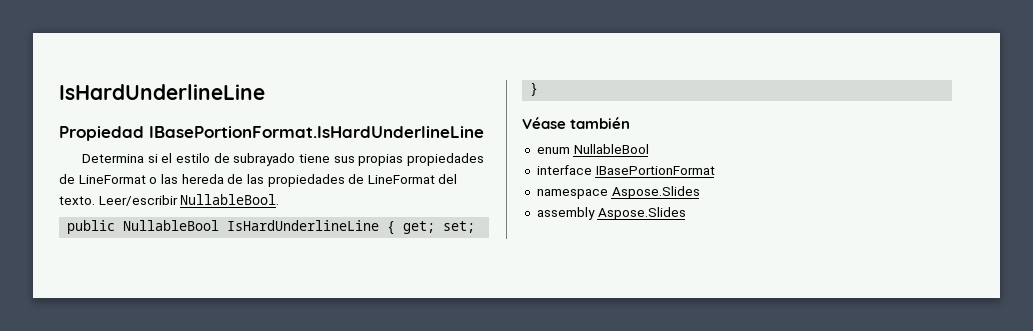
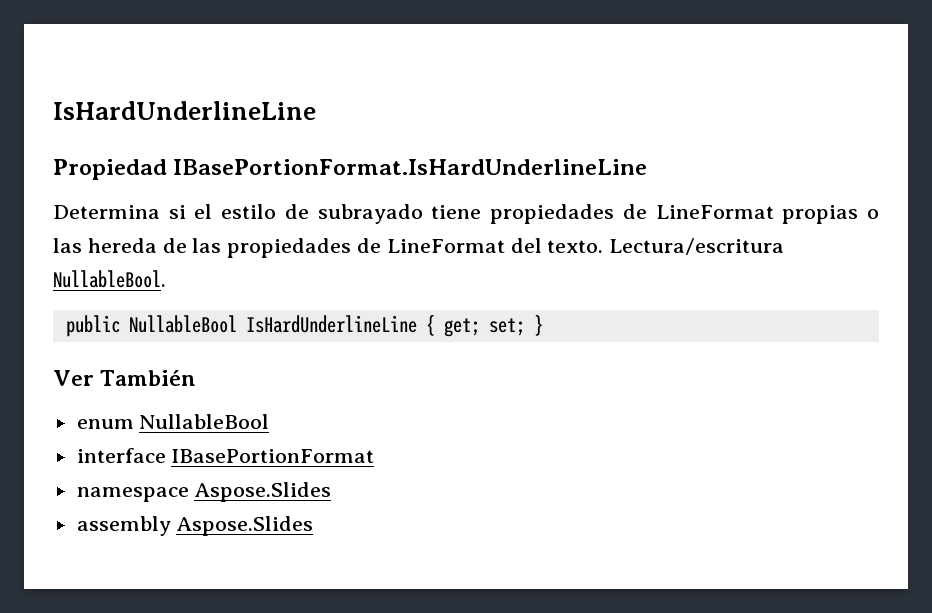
[333,153,484,166] [59,174,146,184] sus propias propiedades de LineFormat -> [490,204,859,224] propiedades de LineFormat propias
[98,195,178,206] Leer/escribir -> [609,238,785,255] Lectura/escritura
[522,117,631,129] Véase también -> [53,370,197,386] Ver También

